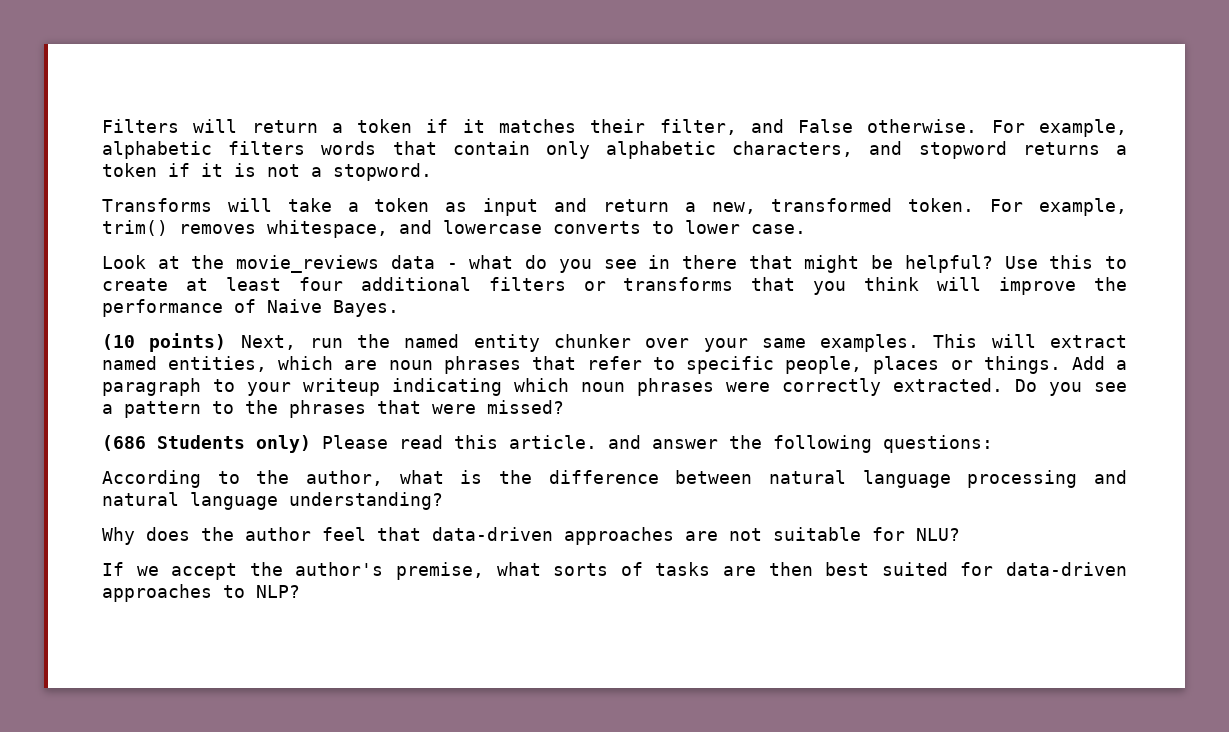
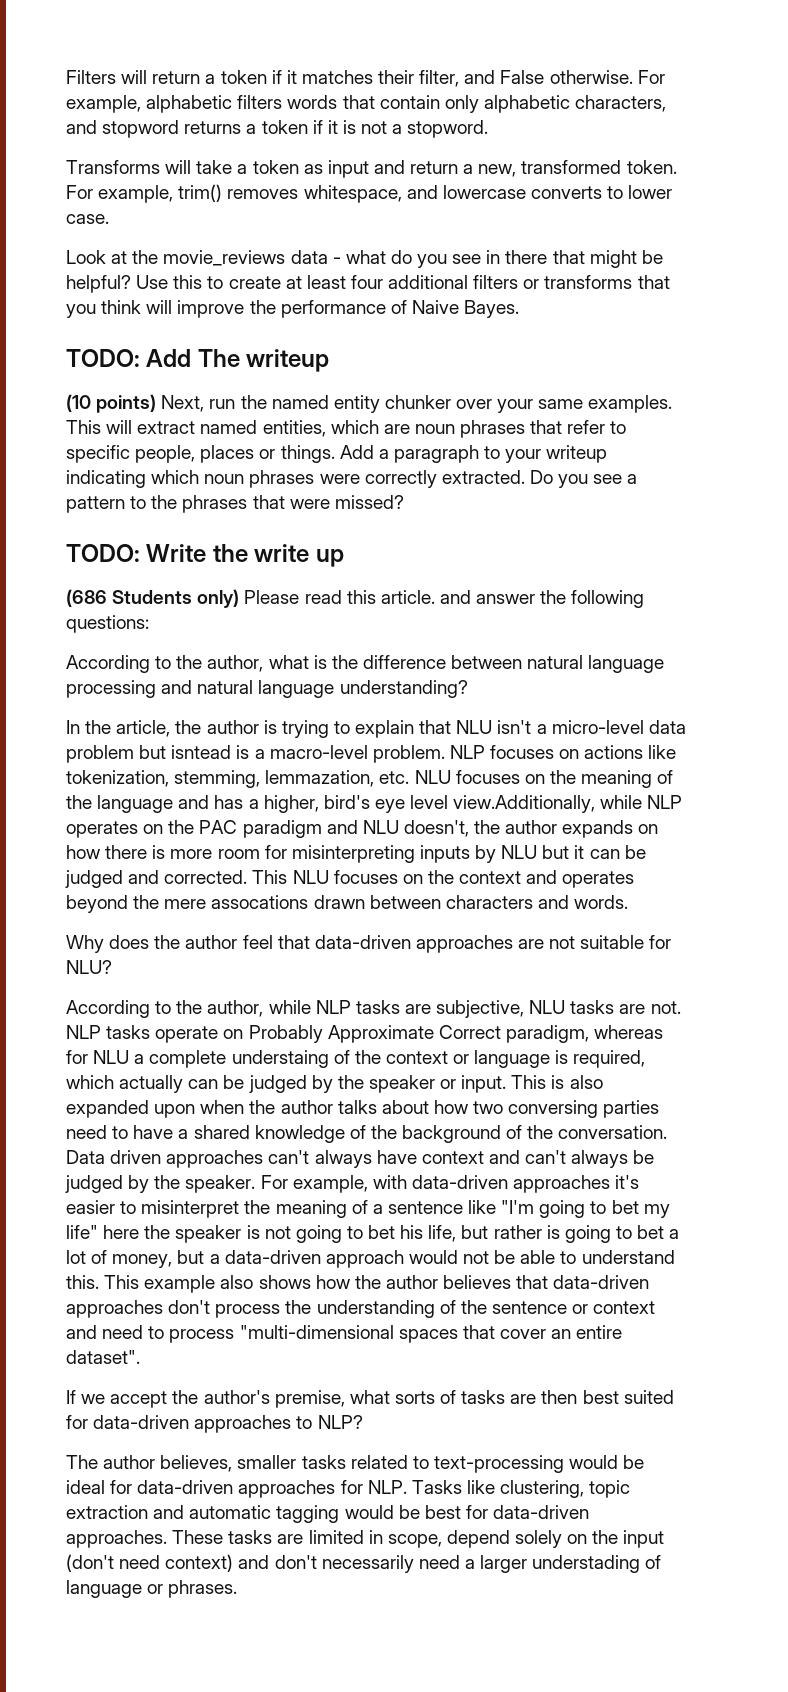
(399, 308) none -> [66,349,330,372] // TODO: Add The writeup
(564, 407) none -> [66,544,344,567] // TODO: Write the write up
(443, 501) none -> [66,720,686,738] [66,745,677,763] [66,770,674,788] [66,795,683,813] [66,820,659,838] [66,845,646,863] [65,870,635,888] [66,895,629,913] // In the article, the author is trying to explain that NLU isn't a micro-level data problem but isntead is a macro-level problem. NLP focuses on actions like tokenization, stemming, lemmazation, etc. NLU focuses on the meaning of the language and has a higher, bird's eye level view.Additionally, while NLP operates on the PAC paradigm and NLU doesn't, the author expands on how there is more room for misinterpreting inputs by NLU but it can be judged and corrected. This NLU focuses on the context and operates beyond the mere assocations drawn between characters and words.
(960, 534) none -> [66,1000,681,1018] [66,1025,664,1043] [66,1050,646,1068] [66,1075,603,1093] [66,1100,660,1118] [66,1125,668,1143] [66,1150,655,1168] [65,1175,640,1193] [66,1200,670,1218] [66,1225,680,1243] [66,1250,675,1268] [66,1275,650,1293] [66,1300,656,1318] [66,1325,623,1343] [66,1350,140,1364] // According to the author, while NLP tasks are subjective, NLU tasks are not. NLP tasks operate on Probably Approximate Correct paradigm, whereas for NLU a complete understaing of the context or language is required, which actually can be judged by the speaker or input. This is also expanded upon when the author talks about how two conversing parties need to have a shared knowledge of the background of the conversation. Data driven approaches can't always have context and can't always be judged by the speaker. For example, with data-driven approaches it's easier to misinterpret the meaning of a sentence like "I'm going to bet my life" here the speaker is not going to bet his life, but rather is going to bet a lot of money, but a data-driven approach would not be able to understand this. This example also shows how the author believes that data-driven approaches don't process the understanding of the sentence or context and need to process "multi-dimensional spaces that cover an entire dataset".
(300, 591) none -> [66,1455,645,1473] [66,1480,631,1498] [66,1505,590,1523] [66,1530,665,1548] [66,1554,662,1573] [66,1580,238,1598] // The author believes, smaller tasks related to text-processing would be ideal for data-driven approaches for NLP. Tasks like clustering, topic extraction and automatic tagging would be best for data-driven approaches. These tasks are limited in scope, depend solely on the input (don't need context) and don't necessarily need a larger understading of language or phrases.

